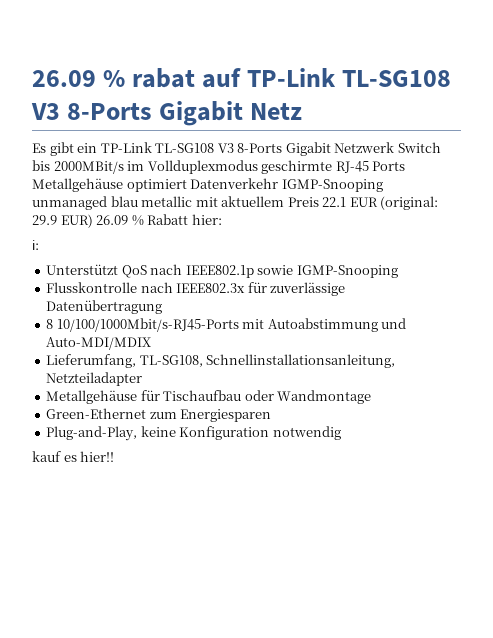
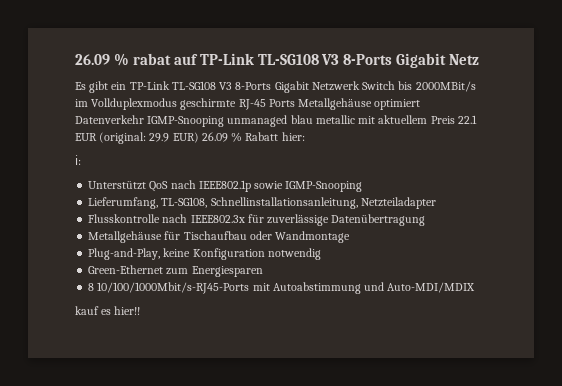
(398, 271) none -> [88,197,436,209] // Lieferumfang, TL-SG108, Schnellinstallationsanleitung, Netzteiladapter
(163, 307) none -> [88,231,351,243] [88,248,321,260] [88,265,263,277] // Metallgehäuse für Tischaufbau oder Wandmontage // Plug-and-Play, keine Konfiguration notwendig // Green-Ethernet zum Energiesparen
[46,354,396,368] [46,372,143,386] [46,390,372,404] [46,408,272,422] [46,426,341,441] // Lieferumfang, TL-SG108, Schnellinstallationsanleitung, Netzteiladapter // Metallgehäuse für Tischaufbau oder Wandmontage // Green-Ethernet zum Energiesparen // Plug-and-Play, keine Konfiguration notwendig -> (476, 287) none

